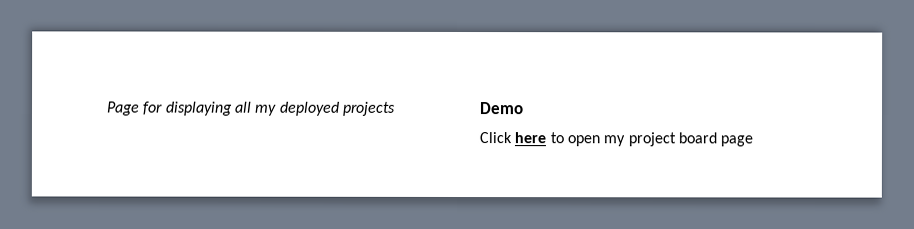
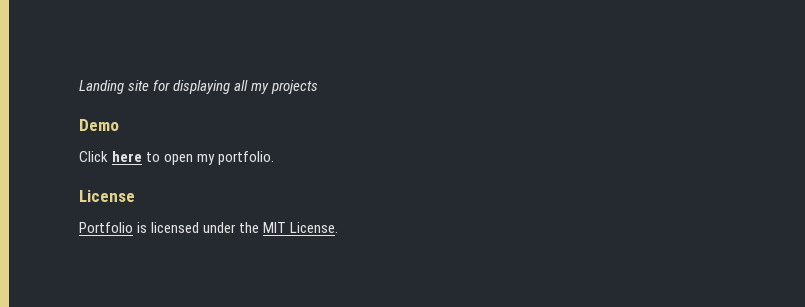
[106,101,140,116] Page -> [79,80,150,94] Landing site
[278,101,340,116] deployed -> (270, 88) none
[627,132,754,147] project board page -> [218,151,275,165] [79,190,135,202] [79,222,339,233] portfolio. // License // Portfolio is licensed under the MIT License.

